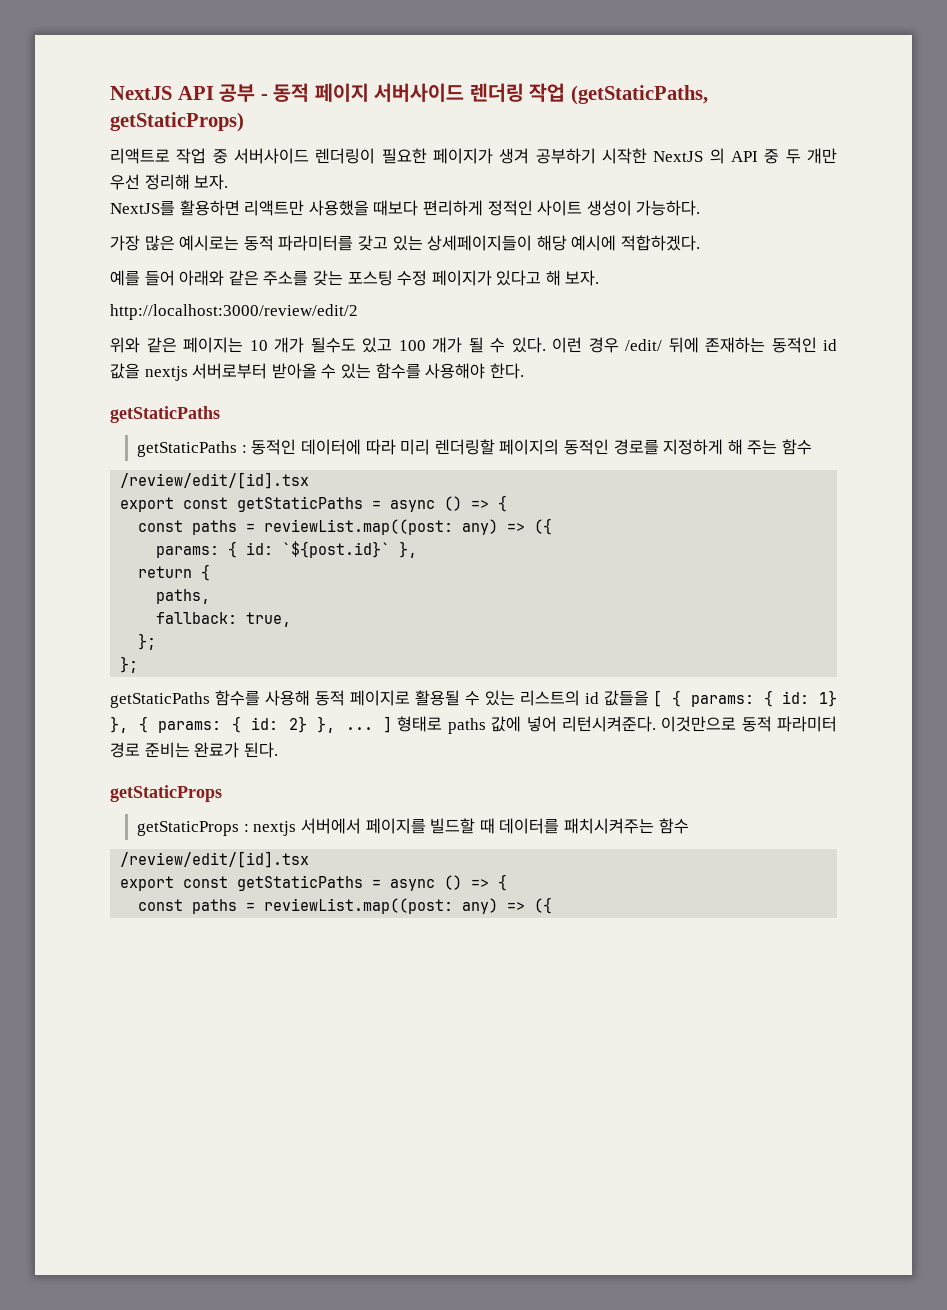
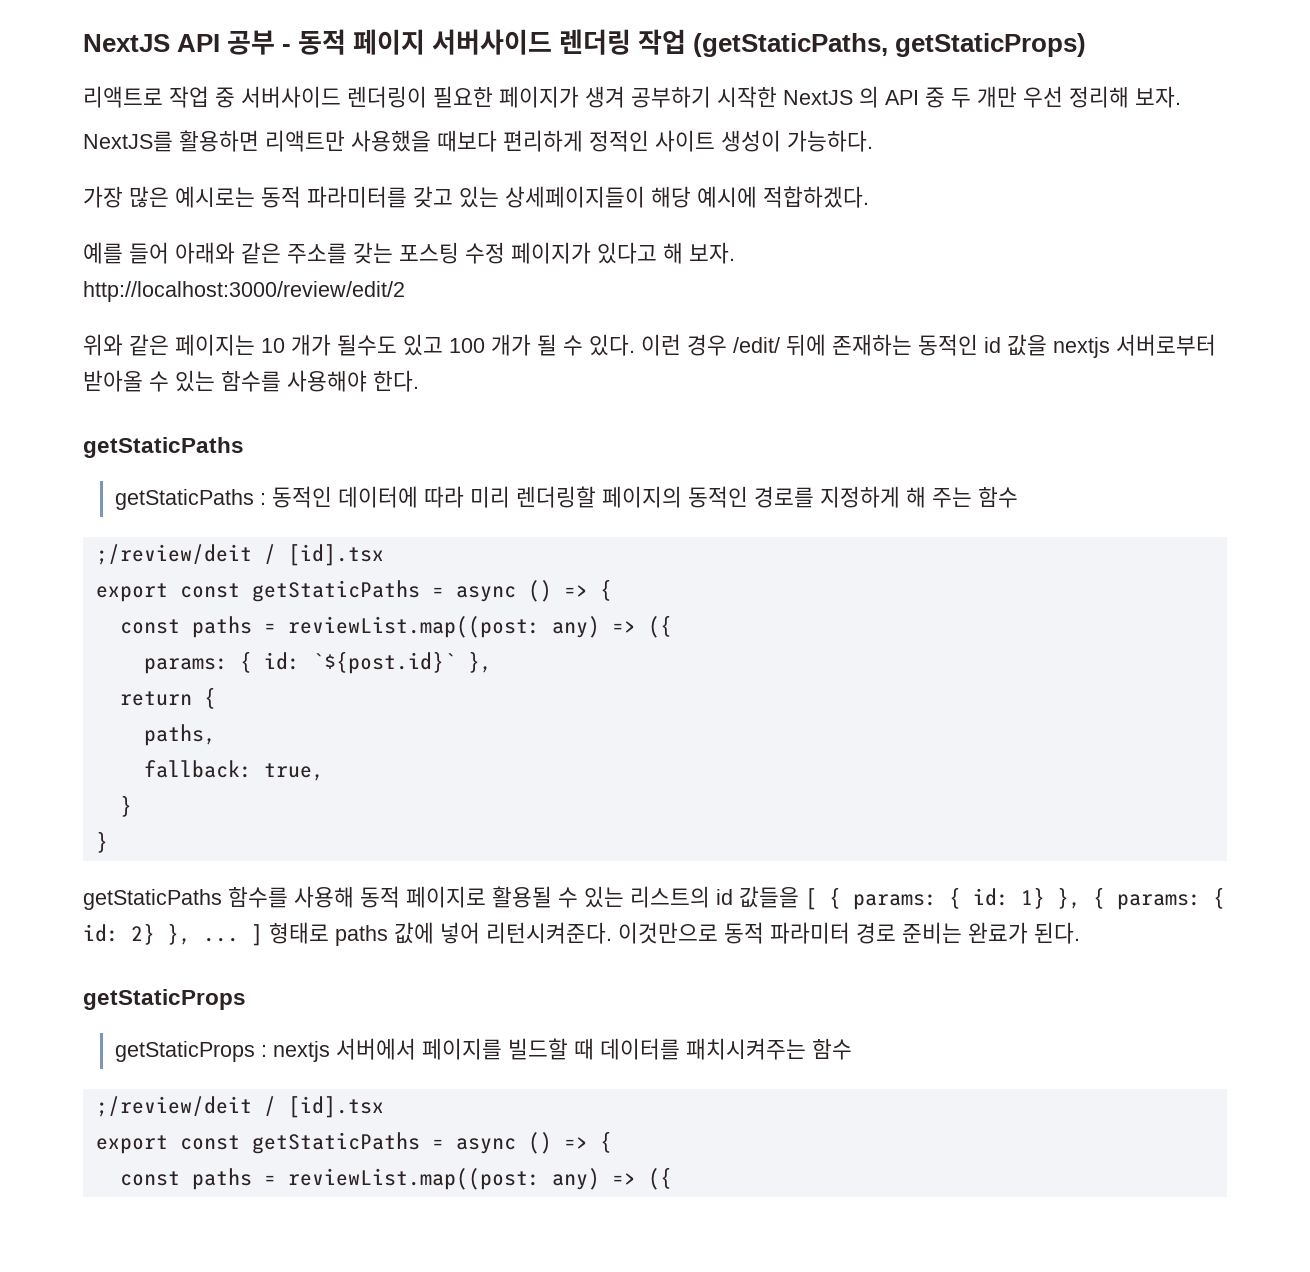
[120,472,310,489] /review/edit/[id].tsx -> [95,544,384,566] ;/review/deit / [id].tsx
[138,633,157,650] [120,656,139,673] }; // }; -> [119,795,132,817] [95,831,108,853] } // }
[120,851,310,868] /review/edit/[id].tsx -> [95,1096,384,1118] ;/review/deit / [id].tsx

